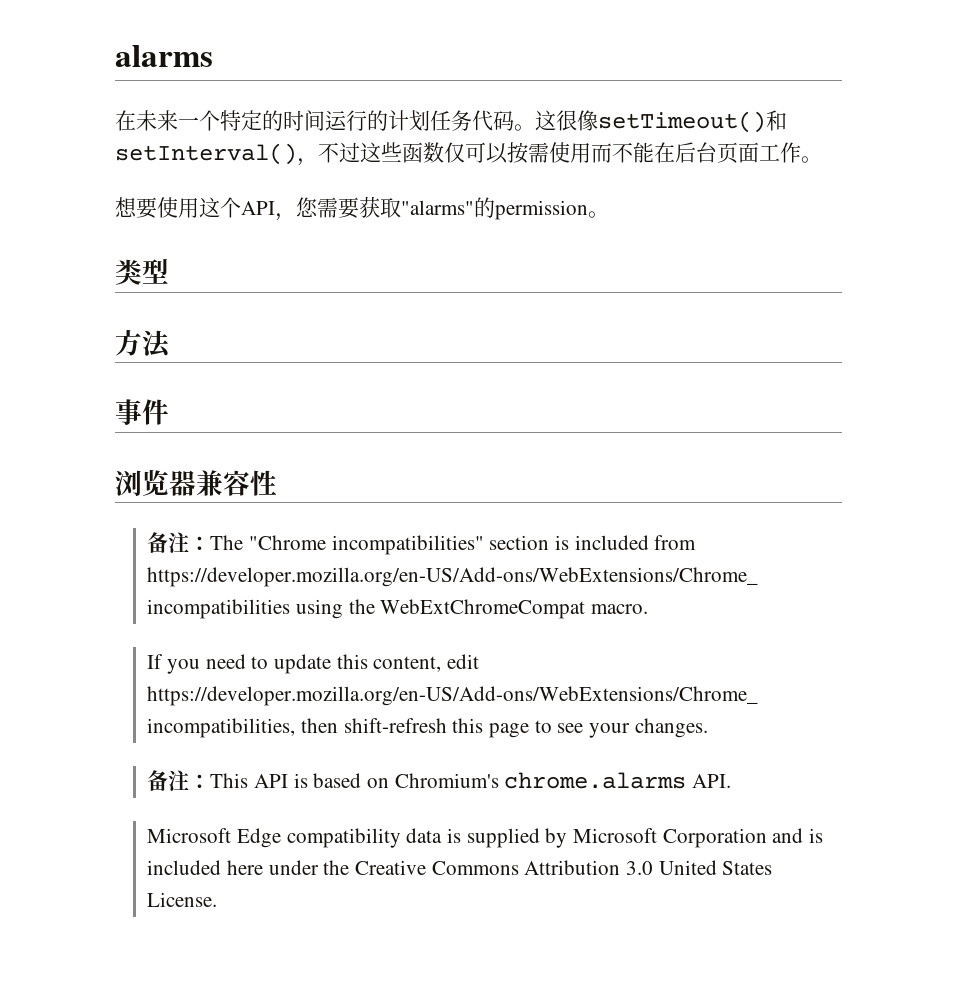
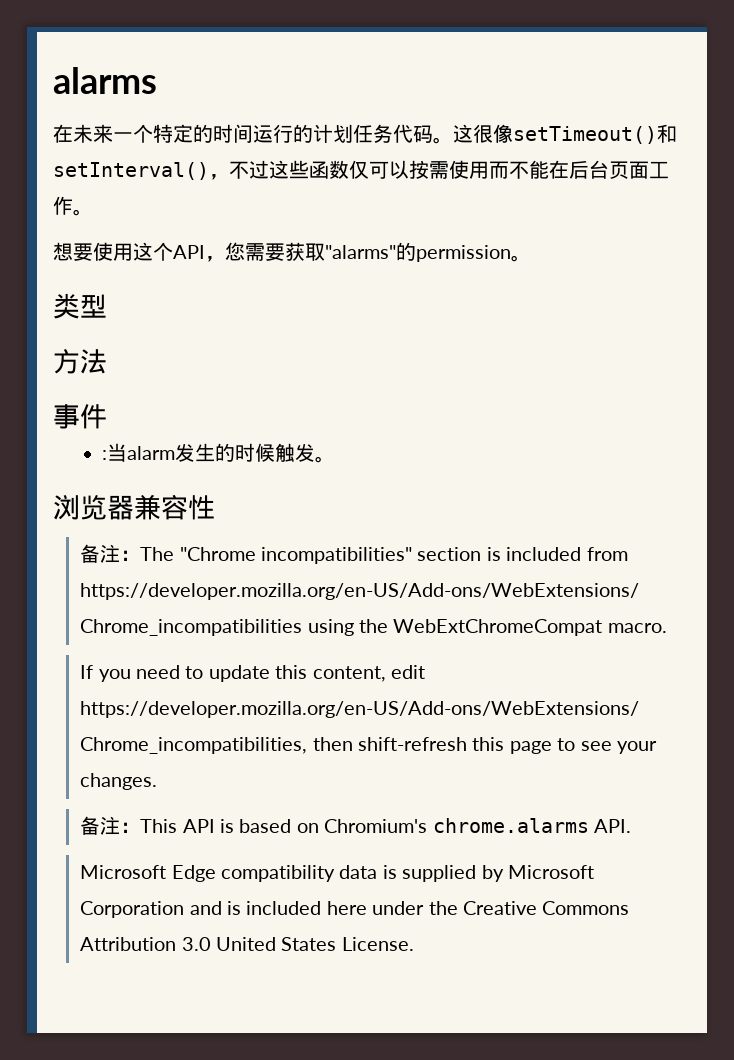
(169, 412) none -> [102,443,336,463] // :当alarm发生的时候触发。

